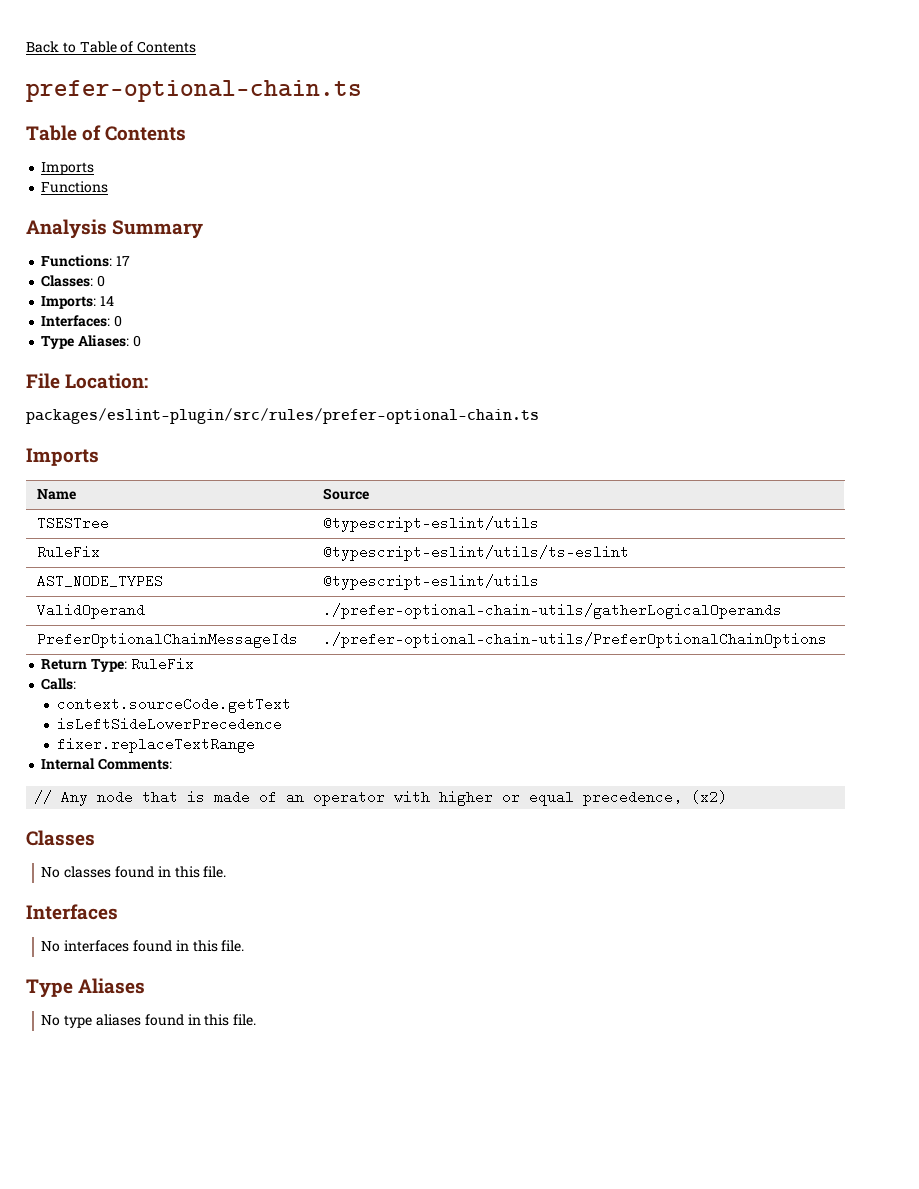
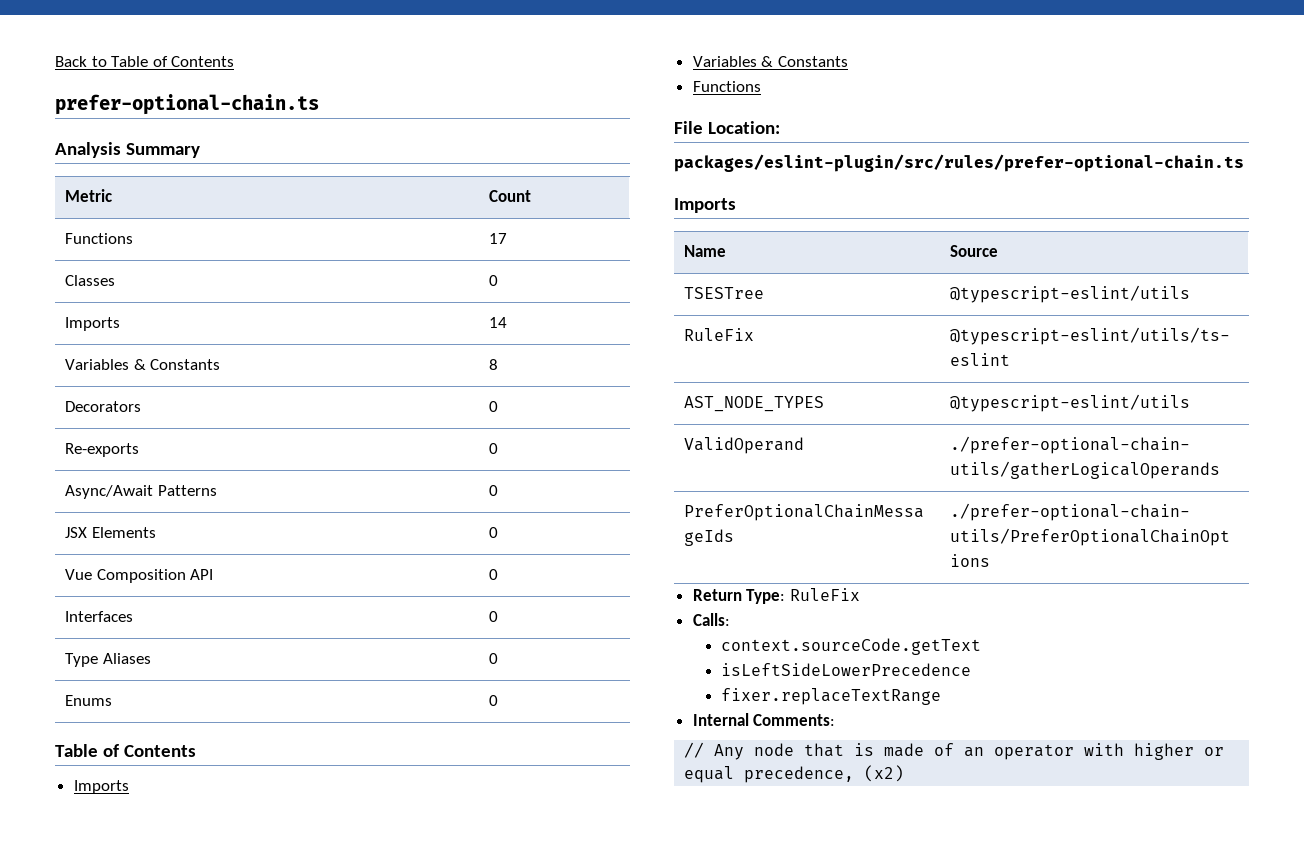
[26,125,187,141] [41,162,95,175] [41,181,109,193] [26,219,204,239] [41,255,131,267] [41,275,106,287] [41,296,115,309] [41,315,123,327] [41,335,141,349] Table of Contents // Imports // Functions // Analysis Summary // Functions: 17 // Classes: 0 // Imports: 14 // Interfaces: 0 // Type Aliases: 0 -> [55,142,200,158] [65,189,113,202] [489,190,532,202] [65,233,134,244] [489,233,508,244] [65,275,116,286] [489,275,499,286] [65,317,121,331] [489,317,508,328] [65,359,221,370] [489,359,499,370] [65,401,142,412] [489,401,499,412] [65,443,140,457] [489,443,499,454] [65,485,217,499] [489,485,499,496] [65,527,156,538] [489,527,499,538] [65,569,214,583] [489,569,499,580] [65,611,134,622] [489,611,499,622] [65,653,151,667] [489,653,499,664] [65,695,113,706] [489,695,499,706] [55,744,196,757] [73,780,129,794] [692,56,848,67] [692,81,761,92] Analysis Summary // Metric | Count // Functions | 17 // Classes | 0 // Imports | 14 // Variables & Constants | 8 // Decorators | 0 // Re-exports | 0 // Async/Await Patterns | 0 // JSX Elements | 0 // Vue Composition API | 0 // Interfaces | 0 // Type Aliases | 0 // Enums | 0 // Table of Contents // Imports // Variables & Constants // Functions
[26,830,95,846] [41,866,227,878] [26,904,118,920] [41,940,245,952] [26,978,146,998] [41,1014,257,1028] // Classes // No classes found in this file. // Interfaces // No interfaces found in this file. // Type Aliases // No type aliases found in this file. -> (905, 773) none

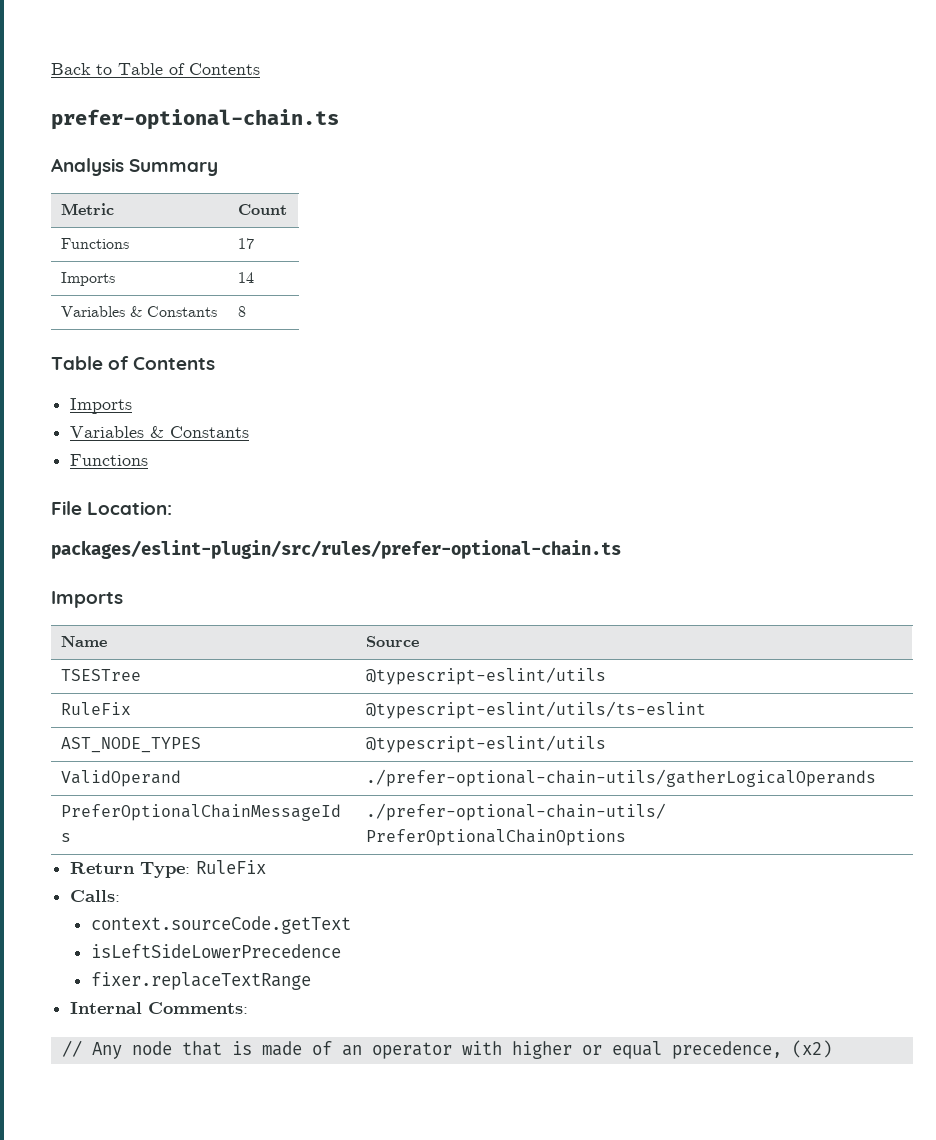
[65,275,116,286] [489,275,499,286] // Classes | 0 -> (254, 243) none
[65,401,142,412] [489,401,499,412] [65,443,140,457] [489,443,499,454] [65,485,217,499] [489,485,499,496] [65,527,156,538] [489,527,499,538] [65,569,214,583] [489,569,499,580] [65,611,134,622] [489,611,499,622] [65,653,151,667] [489,653,499,664] [65,695,113,706] [489,695,499,706] // Decorators | 0 // Re-exports | 0 // Async/Await Patterns | 0 // JSX Elements | 0 // Vue Composition API | 0 // Interfaces | 0 // Type Aliases | 0 // Enums | 0 -> (246, 311) none

